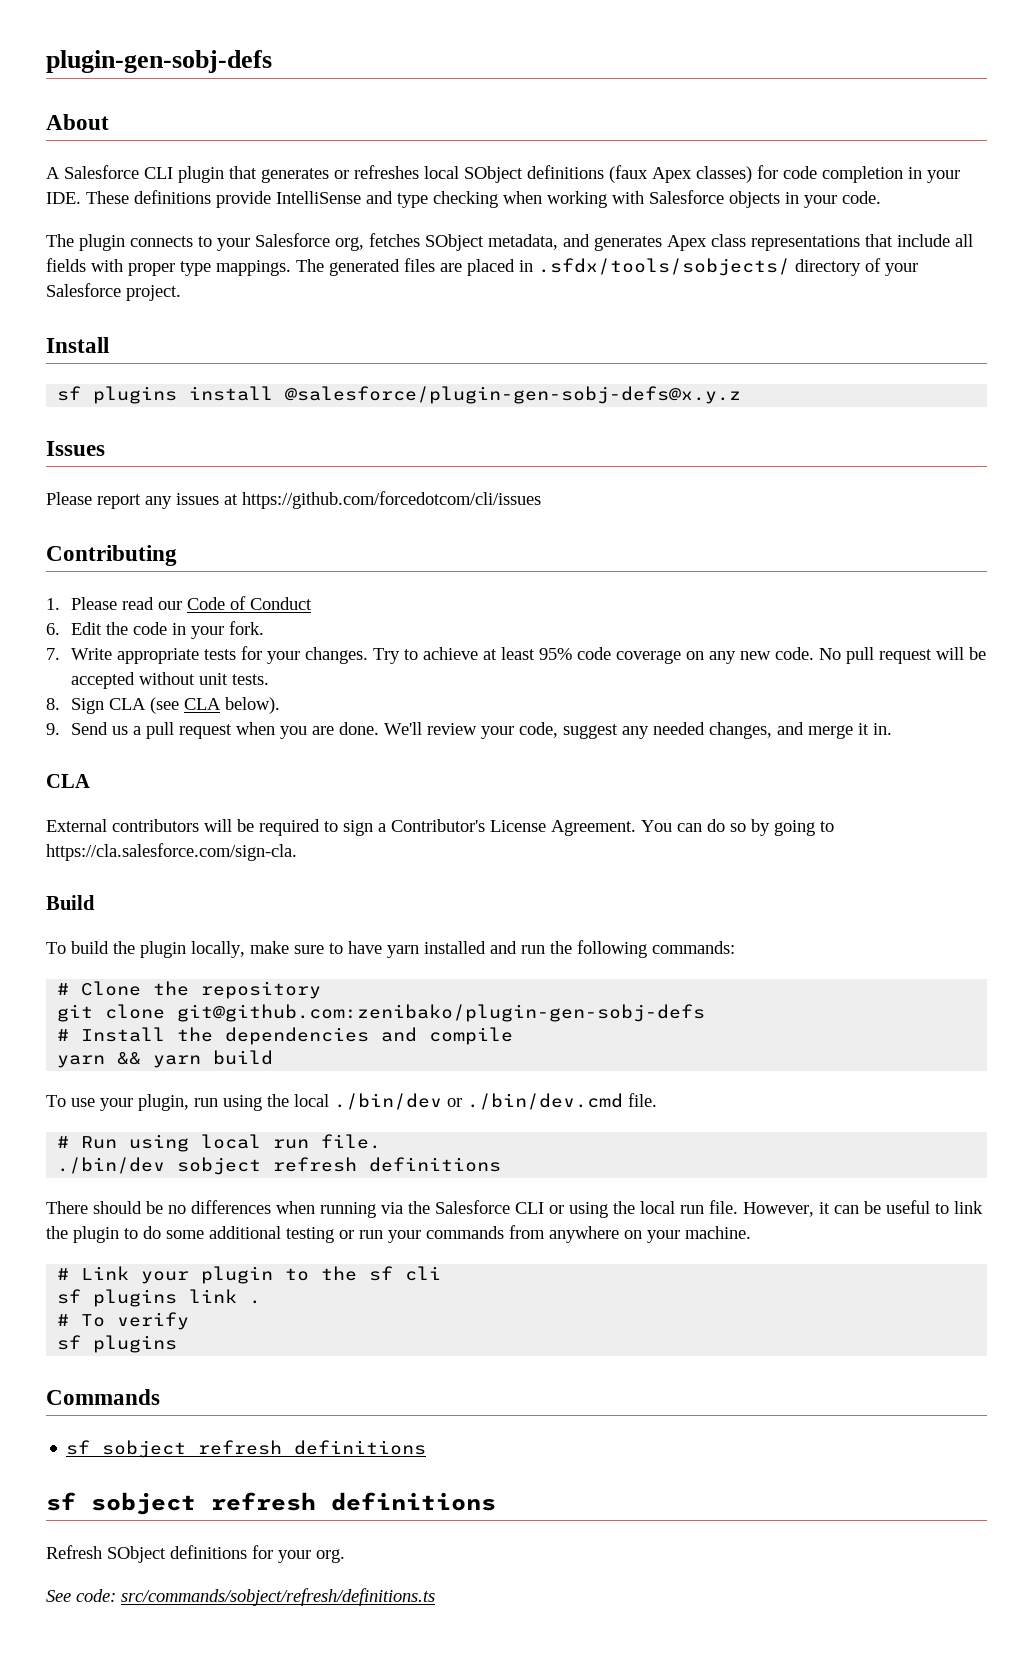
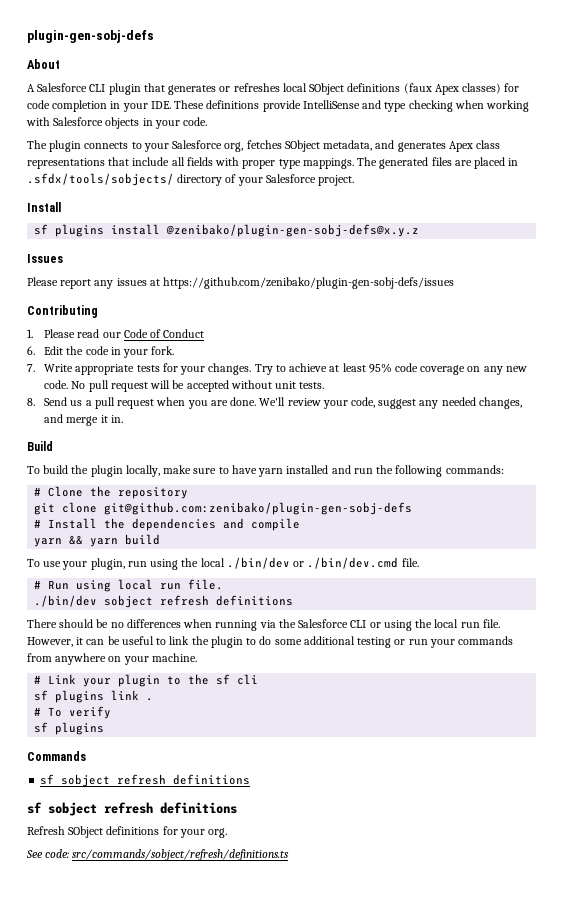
[285,386,742,404] @salesforce/plugin-gen-sobj-defs@x.y.z -> [166,224,420,237] @zenibako/plugin-gen-sobj-defs@x.y.z
[242,491,541,509] https://github.com/forcedotcom/cli/issues -> [163,277,455,289] https://github.com/zenibako/plugin-gen-sobj-defs/issues
[70,697,280,714] [46,723,60,735] Sign CLA (see CLA below). // 9. -> (35, 402) none
[46,774,90,788] [46,819,834,836] [46,843,297,861] // CLA // External contributors will be required to sign a Contributor's License Agreement. You can do so by going to https://cla.salesforce.com/sign-cla. -> (123, 419) none

